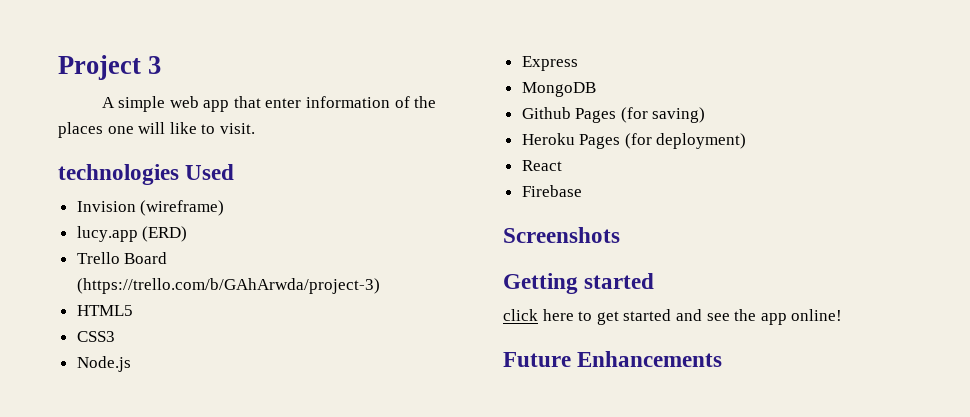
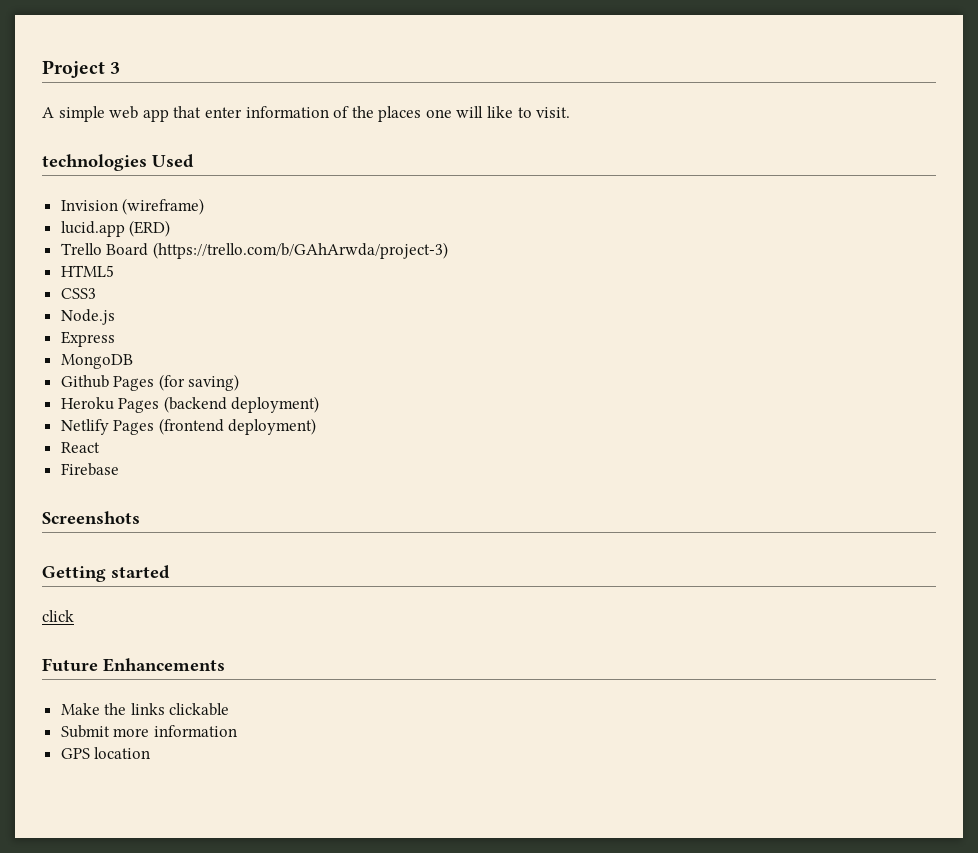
[76,226,138,242] lucy.app -> [60,221,125,237] lucid.app
[624,133,652,149] (for -> [163,396,320,413] [60,418,224,435] (backend deployment) // Netlify Pages (frontend
[542,309,843,325] [503,351,723,367] here to get started and see the app online! // Future Enhancements -> [42,658,225,672] [60,703,230,716] [60,725,237,738] [60,747,151,759] // Future Enhancements // Make the links clickable // Submit more information // GPS location

